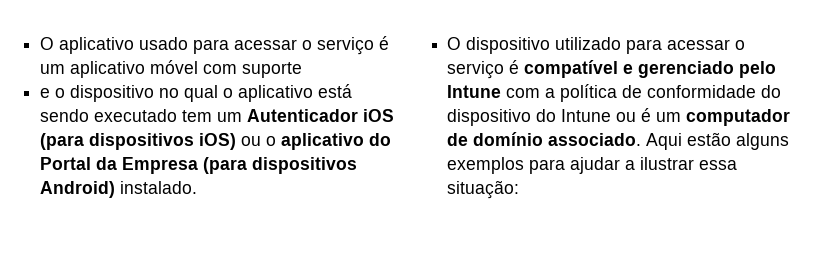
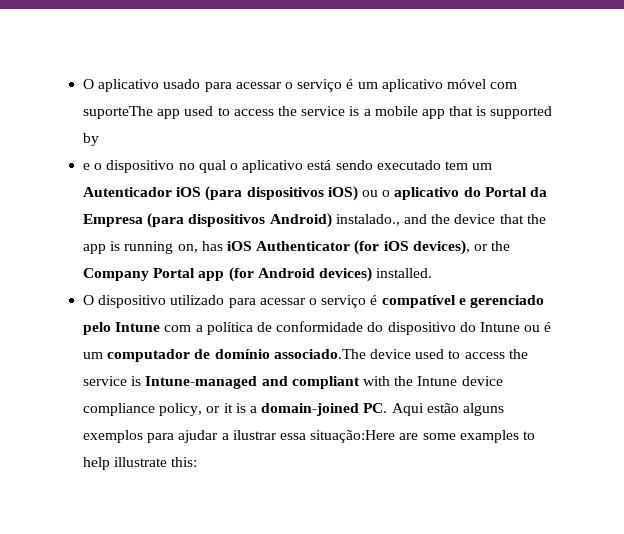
[242,62,303,78] suporte -> [83,106,553,119] [83,133,100,146] suporteThe app used to access the service is a mobile app that is supported by
[120,181,198,194] instalado. -> [335,214,546,226] [83,240,511,255] [83,267,433,282] instalado., and the device that the app is running on, has iOS Authenticator (for iOS devices), or the Company Portal app (for Android devices) installed.
[548,133,642,146] associado. -> [273,349,528,359] [83,376,503,389] [83,403,388,416] associado.The device used to access the service is Intune-managed and compliant with the Intune device compliance policy, or it is a domain-joined PC.
[447,180,520,199] situação: -> [310,430,535,443] [83,457,198,470] situação:Here are some examples to help illustrate this:

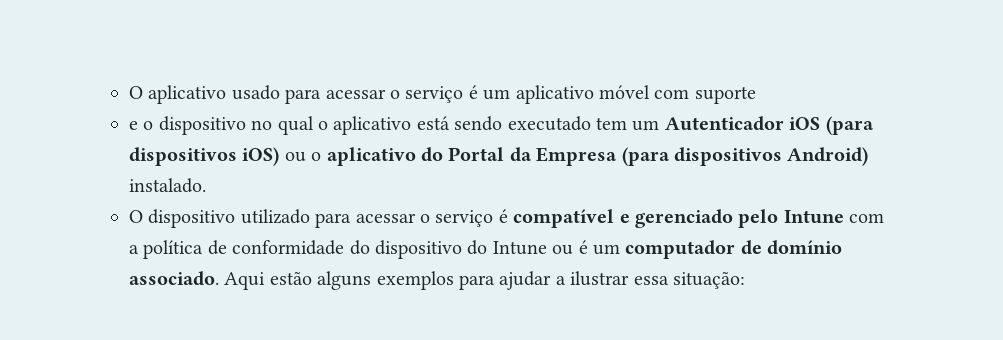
[83,106,553,119] [83,133,100,146] suporteThe app used to access the service is a mobile app that is supported by -> [694,86,756,104] suporte
[335,214,546,226] [83,240,511,255] [83,267,433,282] instalado., and the device that the app is running on, has iOS Authenticator (for iOS devices), or the Company Portal app (for Android devices) installed. -> [129,178,206,193] instalado.
[273,349,528,359] [83,376,503,389] [83,403,388,416] associado.The device used to access the service is Intune-managed and compliant with the Intune device compliance policy, or it is a domain-joined PC. -> [129,271,219,286] associado.
[310,430,535,443] [83,457,198,470] situação:Here are some examples to help illustrate this: -> [672,271,745,289] situação:

